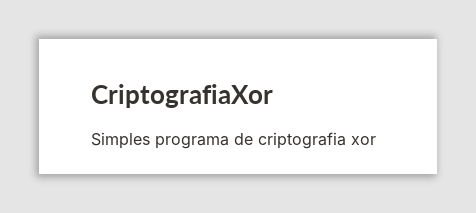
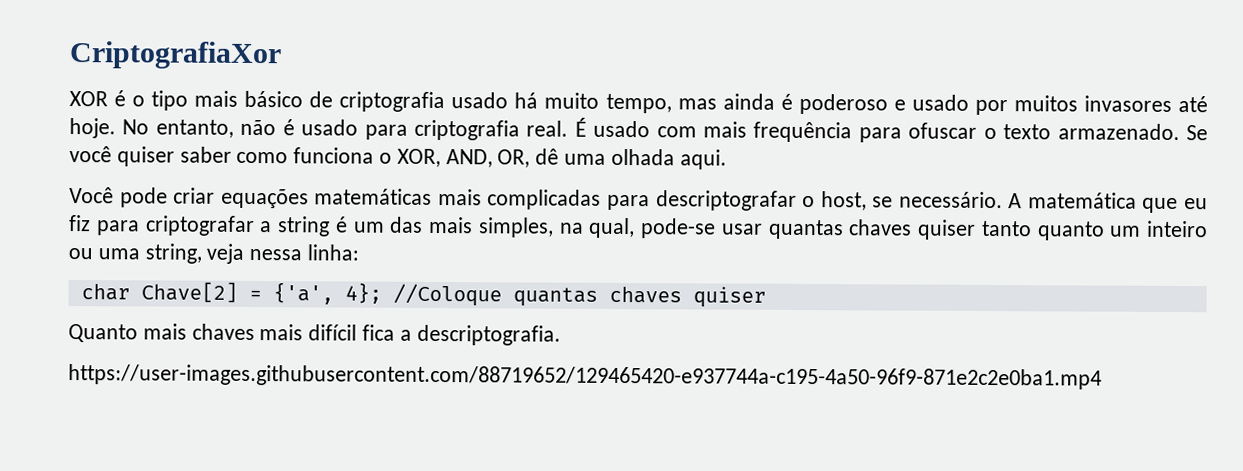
[91,132,376,149] Simples programa de criptografia xor -> [69,90,1208,116] [69,117,1209,143] [69,146,727,170] [69,187,1208,214] [69,215,1208,241] [68,243,360,264] [80,281,766,308] [68,323,561,346] [68,364,1102,390] XOR é o tipo mais básico de criptografia usado há muito tempo, mas ainda é poderoso e usado por muitos invasores até hoje. No entanto, não é usado para criptografia real. É usado com mais frequência para ofuscar o texto armazenado. Se você quiser saber como funciona o XOR, AND, OR, dê uma olhada aqui. // Você pode criar equações matemáticas mais complicadas para descriptografar o host, se necessário. A matemática que eu fiz para criptografar a string é um das mais simples, na qual, pode-se usar quantas chaves quiser tanto quanto um inteiro ou uma string, veja nessa linha: // char Chave[2] = {'a', 4}; //Coloque quantas chaves quiser // Quanto mais chaves mais difícil fica a descriptografia. // https://user-images.githubusercontent.com/88719652/129465420-e937744a-c195-4a50-96f9-871e2c2e0ba1.mp4

